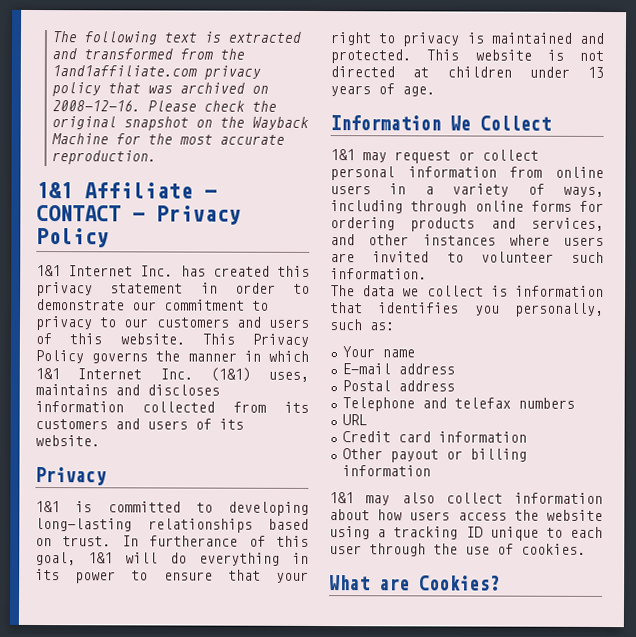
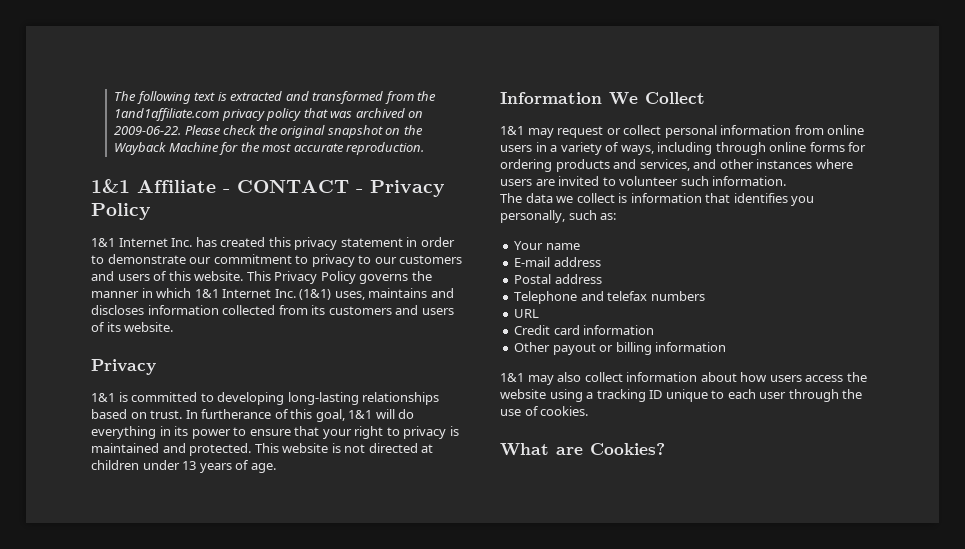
[51,99,141,112] 2008-12-16. -> [114,126,182,135] 2009-06-22.

